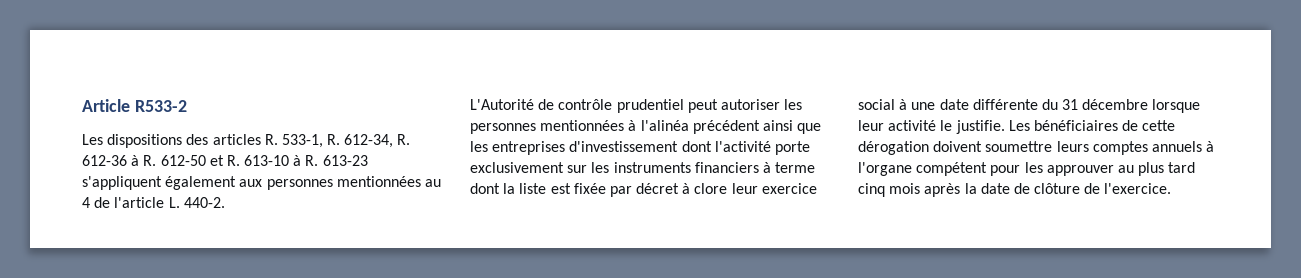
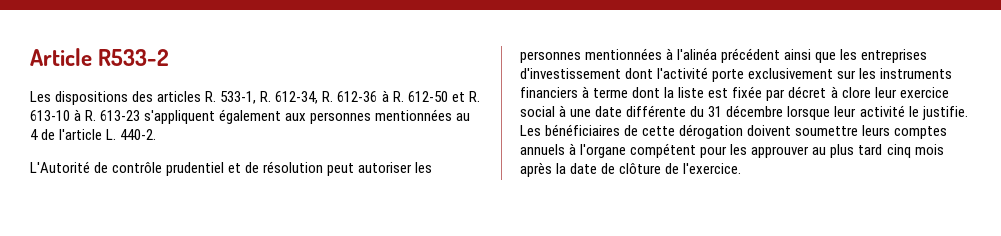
(684, 106) none -> [228,161,324,173] et de résolution

